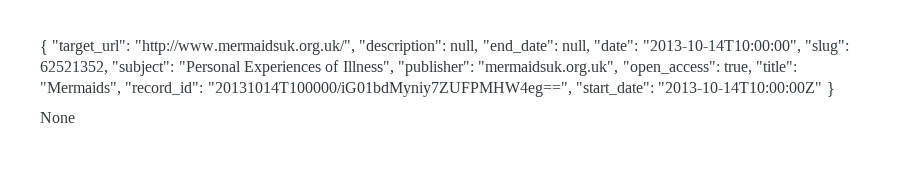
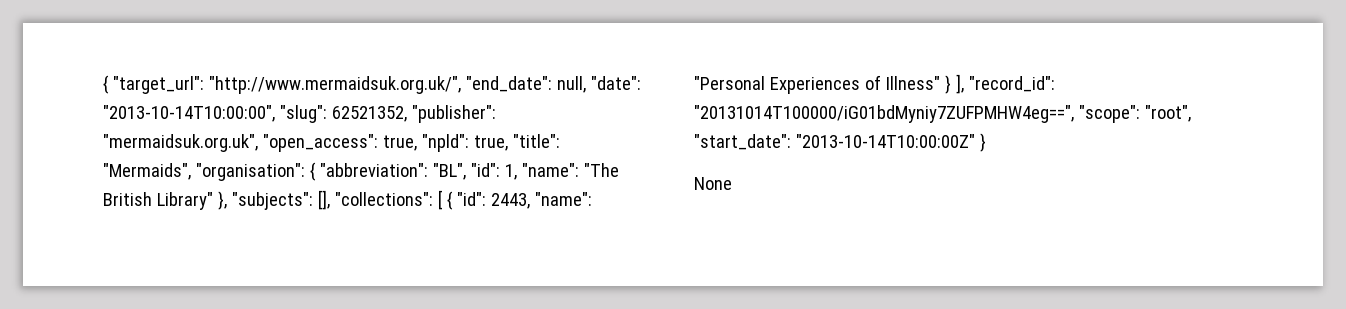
[358,40,479,55] "description": null, -> (461, 85) none
[112,60,798,76] [40,82,572,97] "subject": "Personal Experiences of Illness", "publisher": "mermaidsuk.org.uk", "open_access": true, "title": "Mermaids", "record_id": "20131014T100000/iG01bdMyniy7ZUFPMHW4eg==", -> [411,105,496,123] [103,134,560,152] [103,162,619,181] [103,190,592,210] [694,74,1055,94] [694,105,1191,123] "publisher": "mermaidsuk.org.uk", "open_access": true, "npld": true, "title": "Mermaids", "organisation": { "abbreviation": "BL", "id": 1, "name": "The British Library" }, "subjects": [], "collections": [ { "id": 2443, "name": "Personal Experiences of Illness" } ], "record_id": "20131014T100000/iG01bdMyniy7ZUFPMHW4eg==", "scope": "root",

